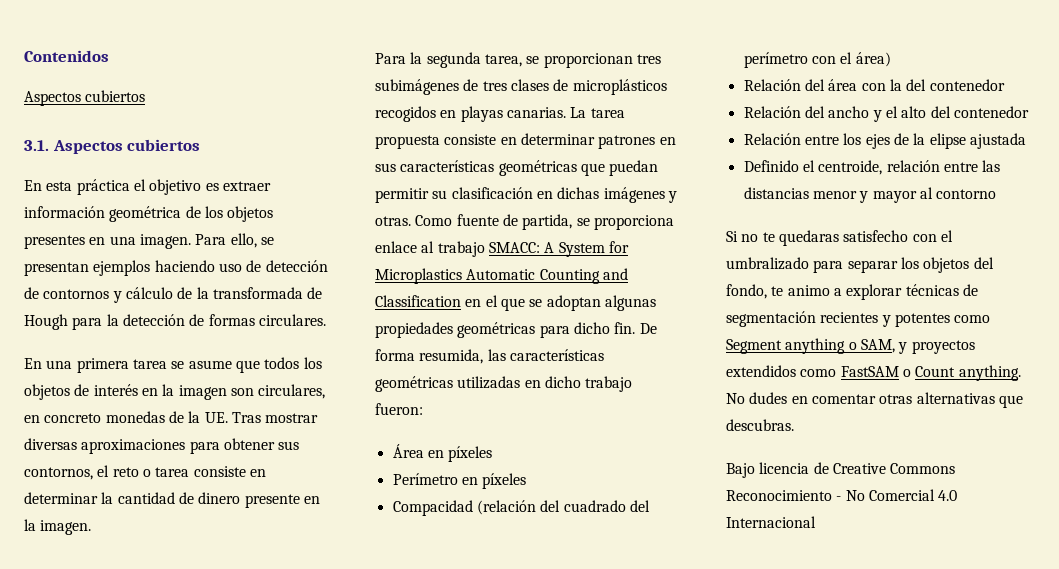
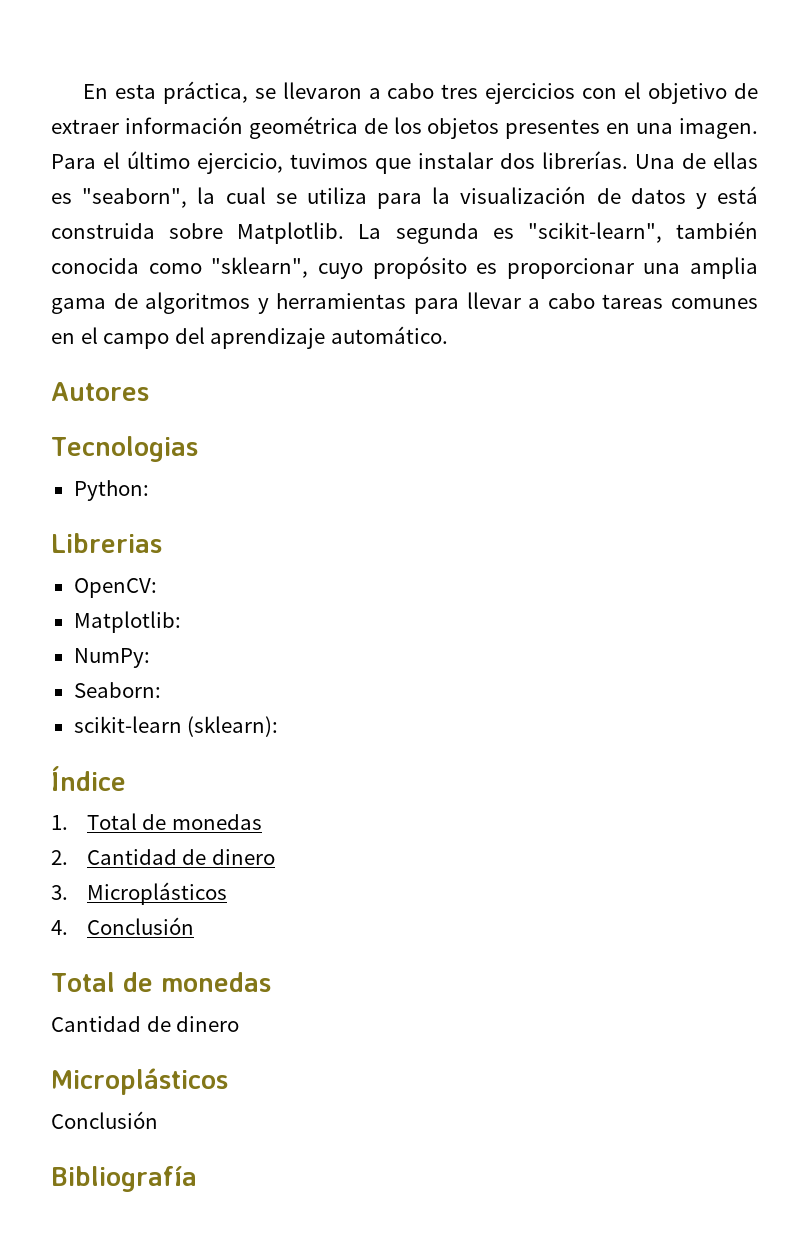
[24,50,109,62] [24,90,146,106] [24,139,201,154] [24,179,130,195] Contenidos // Aspectos cubiertos // 3.1. Aspectos cubiertos // En esta práctica -> [82,81,618,104] En esta práctica, se llevaron a cabo tres ejercicios con
[205,183,219,191] es -> [733,83,758,99] de
[230,233,274,248] [24,260,328,276] [24,287,323,303] [24,314,326,330] [24,357,322,373] [24,384,326,400] [24,411,319,423] [24,438,300,454] [24,465,266,480] [24,492,320,508] [24,519,92,535] [375,52,661,68] [375,79,667,95] [375,106,625,122] [375,133,676,149] [375,160,659,176] [375,187,677,203] [375,214,674,230] [375,241,629,257] [375,268,628,284] [375,295,656,311] [375,322,657,338] [375,349,604,364] [375,376,633,392] [375,403,423,415] [392,444,493,462] [392,473,527,489] [392,500,650,516] [743,52,891,68] [743,79,1005,91] [743,106,1029,122] [743,133,1026,149] [743,160,1001,175] [743,187,997,203] [726,230,953,246] [726,257,994,273] [726,284,978,300] [726,311,991,327] [726,338,975,354] [726,365,1021,381] [726,392,1023,408] [726,419,794,431] [726,462,956,478] [726,489,958,501] [726,516,816,528] ello, se presentan ejemplos haciendo uso de detección de contornos y cálculo de la transformada de Hough para la detección de formas circulares. // En una primera tarea se asume que todos los objetos de interés en la imagen son circulares, en concreto monedas de la UE. Tras mostrar diversas aproximaciones para obtener sus contornos, el reto o tarea consiste en determinar la cantidad de dinero presente en la imagen. // Para la segunda tarea, se proporcionan tres subimágenes de tres clases de microplásticos recogidos en playas canarias. La tarea propuesta consiste en determinar patrones en sus características geométricas que puedan permitir su clasificación en dichas imágenes y otras. Como fuente de partida, se proporciona enlace al trabajo SMACC: A System for Microplastics Automatic Counting and Classification en el que se adoptan algunas propiedades geométricas para dicho fin. De forma resumida, las características geométricas utilizadas en dicho trabajo fueron: // Área en píxeles // Perímetro en píxeles // Compacidad (relación del cuadrado del perímetro con el área) // Relación del área con la del contenedor // Relación del ancho y el alto del contenedor // Relación entre los ejes de la elipse ajustada // Definido el centroide, relación entre las distancias menor y mayor al contorno // Si no te quedaras satisfecho con el umbralizado para separar los objetos del fondo, te animo a explorar técnicas de segmentación recientes y potentes como Segment anything o SAM, y proyectos extendidos como FastSAM o Count anything. No dudes en comentar otras alternativas que descubras. // Bajo licencia de Creative Commons Reconocimiento - No Comercial 4.0 Internacional -> [103,151,758,174] [51,186,758,209] [51,221,758,244] [51,256,758,279] [51,292,759,314] [51,326,448,349] [51,382,149,401] [51,436,198,462] [73,480,149,501] [51,533,162,553] [73,578,157,598] [73,611,181,633] [73,648,150,668] [73,682,161,698] [73,716,279,737] [51,766,126,791] [51,813,262,830] [51,849,275,865] [51,882,227,905] [51,917,194,935] [51,972,271,992] [51,1016,240,1032] [51,1068,228,1095] [51,1111,158,1129] [51,1166,197,1192] el último ejercicio, tuvimos que instalar dos librerías. Una de ellas es "seaborn", la cual se utiliza para la visualización de datos y está construida sobre Matplotlib. La segunda es "scikit-learn", también conocida como "sklearn", cuyo propósito es proporcionar una amplia gama de algoritmos y herramientas para llevar a cabo tareas comunes en el campo del aprendizaje automático. // Autores // Tecnologias // Python: // Librerias // OpenCV: // Matplotlib: // NumPy: // Seaborn: // scikit-learn (sklearn): // Índice // 1. Total de monedas // 2. Cantidad de dinero // 3. Microplásticos // 4. Conclusión // Total de monedas // Cantidad de dinero // Microplásticos // Conclusión // Bibliografía

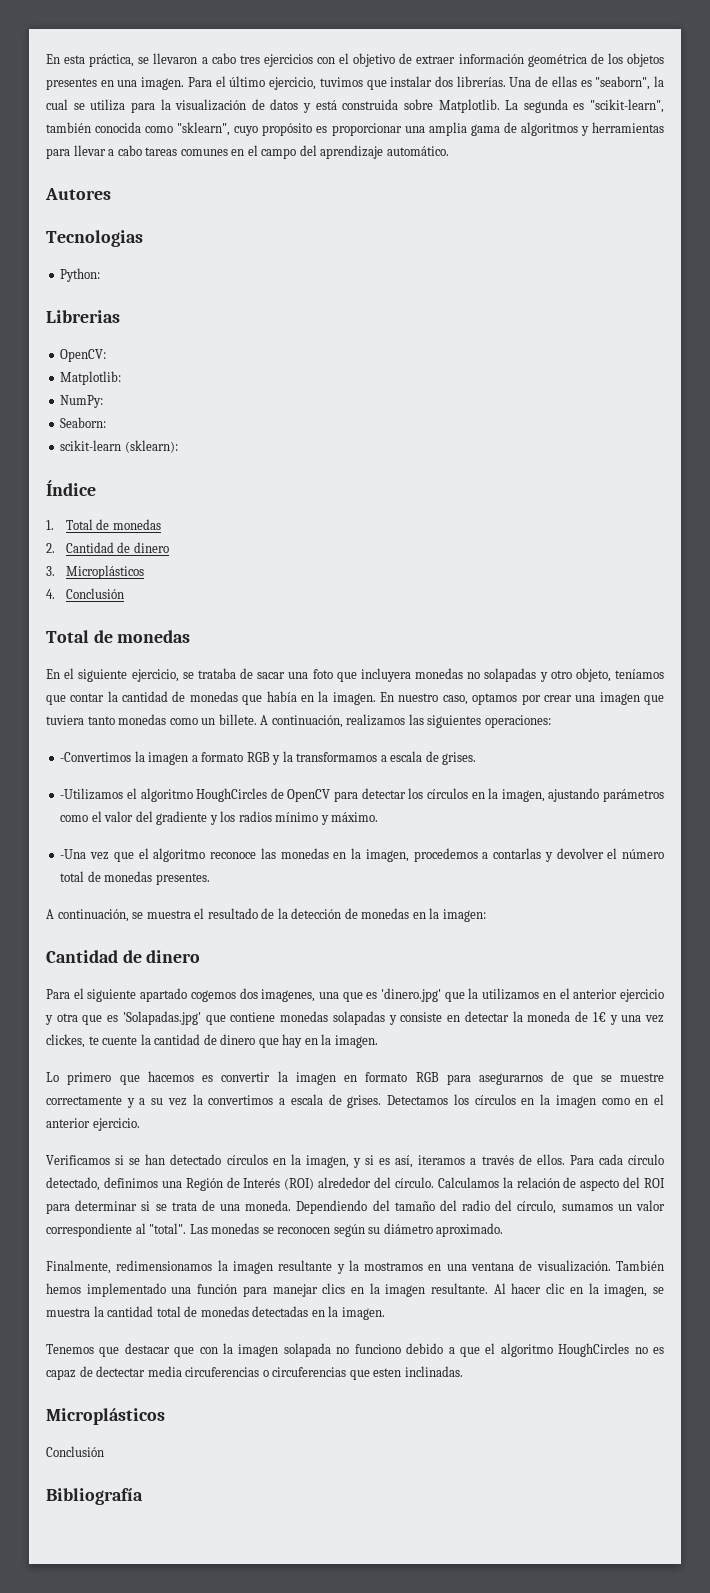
[51,1016,240,1032] Cantidad de dinero -> [46,668,664,682] [46,691,664,705] [46,714,551,728] [60,751,477,765] [60,788,664,802] [60,811,379,825] [60,848,664,862] [60,871,210,885] [46,908,486,922] [46,950,201,963] [46,988,664,1002] [45,1011,664,1025] [46,1034,378,1048] [46,1071,664,1085] [46,1094,664,1108] [46,1118,140,1131] [46,1154,665,1168] [46,1177,665,1191] [46,1200,665,1214] [46,1223,504,1237] [46,1260,665,1274] [46,1283,665,1297] [46,1306,385,1320] [46,1343,665,1357] [46,1366,463,1380] En el siguiente ejercicio, se trataba de sacar una foto que incluyera monedas no solapadas y otro objeto, teníamos que contar la cantidad de monedas que había en la imagen. En nuestro caso, optamos por crear una imagen que tuviera tanto monedas como un billete. A continuación, realizamos las siguientes operaciones: // -Convertimos la imagen a formato RGB y la transformamos a escala de grises. // -Utilizamos el algoritmo HoughCircles de OpenCV para detectar los círculos en la imagen, ajustando parámetros como el valor del gradiente y los radios mínimo y máximo. // -Una vez que el algoritmo reconoce las monedas en la imagen, procedemos a contarlas y devolver el número total de monedas presentes. // A continuación, se muestra el resultado de la detección de monedas en la imagen: // Cantidad de dinero // Para el siguiente apartado cogemos dos imagenes, una que es 'dinero.jpg' que la utilizamos en el anterior ejercicio y otra que es 'Solapadas.jpg' que contiene monedas solapadas y consiste en detectar la moneda de 1€ y una vez clickes, te cuente la cantidad de dinero que hay en la imagen. // Lo primero que hacemos es convertir la imagen en formato RGB para asegurarnos de que se muestre correctamente y a su vez la convertimos a escala de grises. Detectamos los círculos en la imagen como en el anterior ejercicio. // Verificamos si se han detectado círculos en la imagen, y si es así, iteramos a través de ellos. Para cada círculo detectado, definimos una Región de Interés (ROI) alrededor del círculo. Calculamos la relación de aspecto del ROI para determinar si se trata de una moneda. Dependiendo del tamaño del radio del círculo, sumamos un valor correspondiente al "total". Las monedas se reconocen según su diámetro aproximado. // Finalmente, redimensionamos la imagen resultante y la mostramos en una ventana de visualización. También hemos implementado una función para manejar clics en la imagen resultante. Al hacer clic en la imagen, se muestra la cantidad total de monedas detectadas en la imagen. // Tenemos que destacar que con la imagen solapada no funciono debido a que el algoritmo HoughCircles no es capaz de dectectar media circuferencias o circuferencias que esten inclinadas.

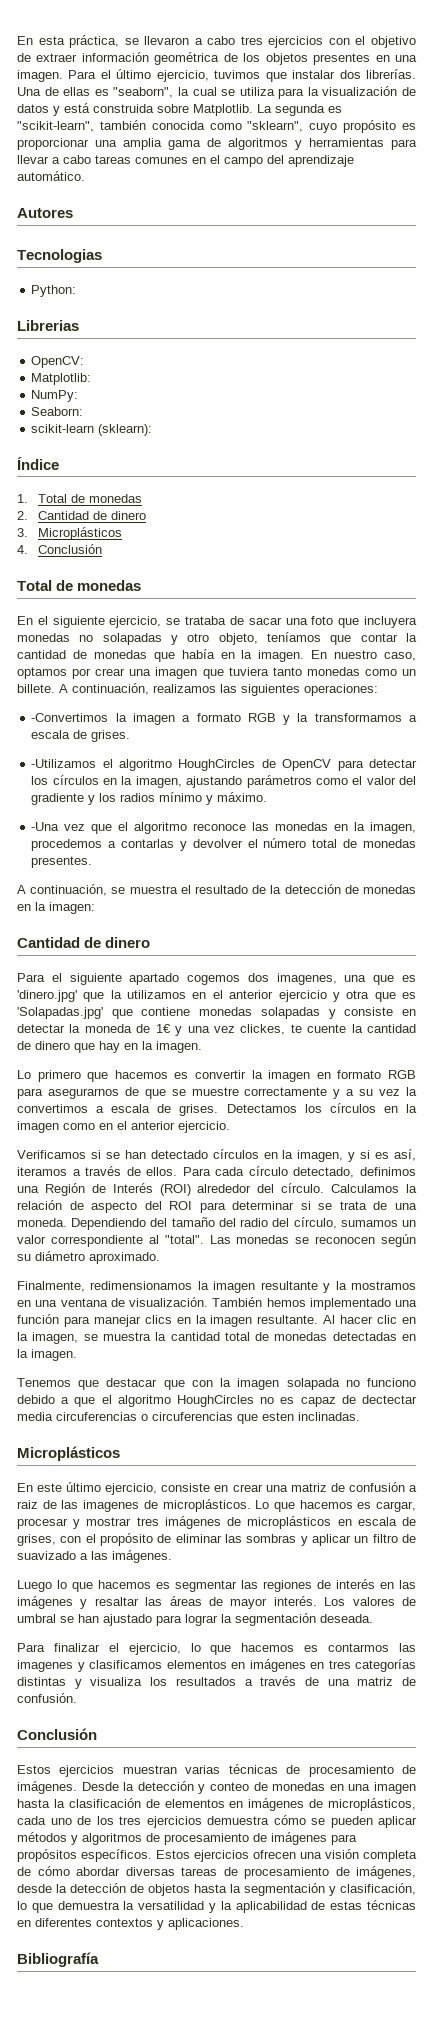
[46,1446,104,1457] Conclusión -> [17,1482,417,1495] [17,1499,416,1512] [17,1516,417,1529] [17,1533,416,1546] [17,1550,172,1563] [17,1579,416,1592] [17,1596,416,1609] [17,1613,373,1626] [17,1643,417,1655] [17,1659,416,1672] [17,1676,416,1689] [17,1693,77,1703] [17,1728,97,1740] [17,1764,416,1777] [17,1781,416,1794] [17,1798,416,1811] [17,1815,417,1828] [17,1832,357,1845] [17,1849,417,1862] [17,1866,416,1879] [17,1883,416,1896] [17,1900,417,1913] [17,1918,244,1930] En este último ejercicio, consiste en crear una matriz de confusión a raiz de las imagenes de microplásticos. Lo que hacemos es cargar, procesar y mostrar tres imágenes de microplásticos en escala de grises, con el propósito de eliminar las sombras y aplicar un filtro de suavizado a las imágenes. // Luego lo que hacemos es segmentar las regiones de interés en las imágenes y resaltar las áreas de mayor interés. Los valores de umbral se han ajustado para lograr la segmentación deseada. // Para finalizar el ejercicio, lo que hacemos es contarmos las imagenes y clasificamos elementos en imágenes en tres categorías distintas y visualiza los resultados a través de una matriz de confusión. // Conclusión // Estos ejercicios muestran varias técnicas de procesamiento de imágenes. Desde la detección y conteo de monedas en una imagen hasta la clasificación de elementos en imágenes de microplásticos, cada uno de los tres ejercicios demuestra cómo se pueden aplicar métodos y algoritmos de procesamiento de imágenes para propósitos específicos. Estos ejercicios ofrecen una visión completa de cómo abordar diversas tareas de procesamiento de imágenes, desde la detección de objetos hasta la segmentación y clasificación, lo que demuestra la versatilidad y la aplicabilidad de estas técnicas en diferentes contextos y aplicaciones.

